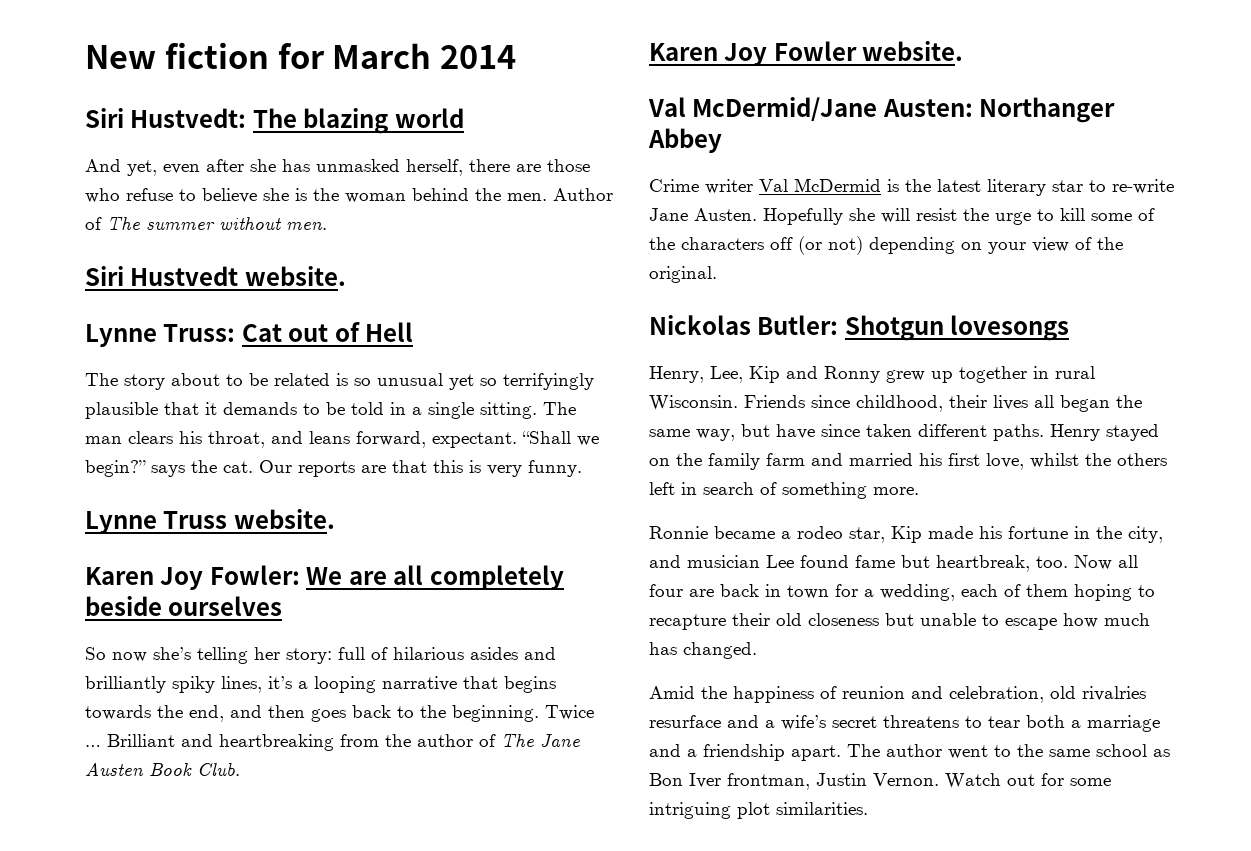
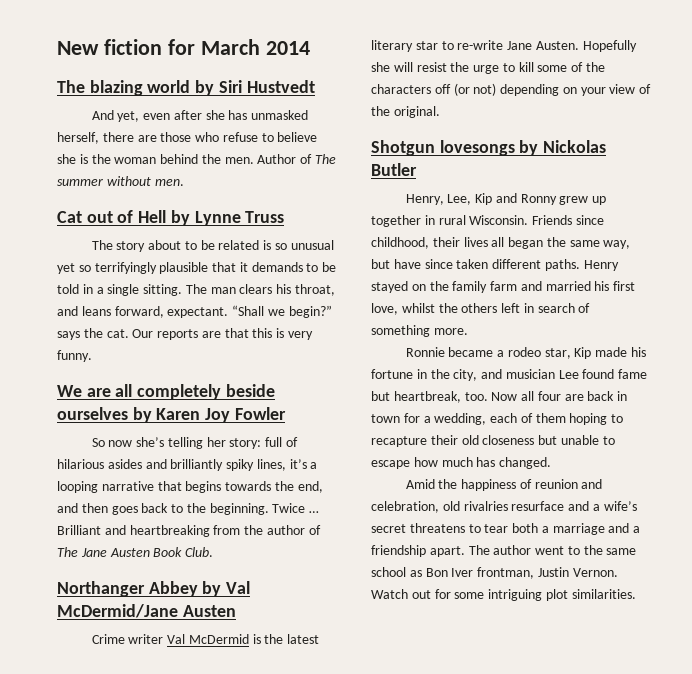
[85,108,247,128] Siri Hustvedt: -> (310, 48) none
(464, 118) none -> [195,80,315,96] by Siri Hustvedt
[85,266,346,286] [85,324,236,347] Siri Hustvedt website. // Lynne Truss: -> (184, 182) none
(414, 332) none -> [170,210,285,226] by Lynne Truss
[85,509,335,534] [85,565,300,590] Lynne Truss website. // Karen Joy Fowler: -> (92, 356) none
(283, 606) none -> [132,407,286,423] by Karen Joy Fowler
[649,41,964,66] [648,97,1116,123] [648,128,722,153] Karen Joy Fowler website. // Val McDermid/Jane Austen: Northanger Abbey -> [57,581,251,597] [57,604,236,618] Northanger Abbey by Val McDermid/Jane Austen
[649,315,839,335] Nickolas Butler: -> (440, 112) none
(1070, 328) none -> [519,140,607,156] [371,163,417,176] by Nickolas Butler

